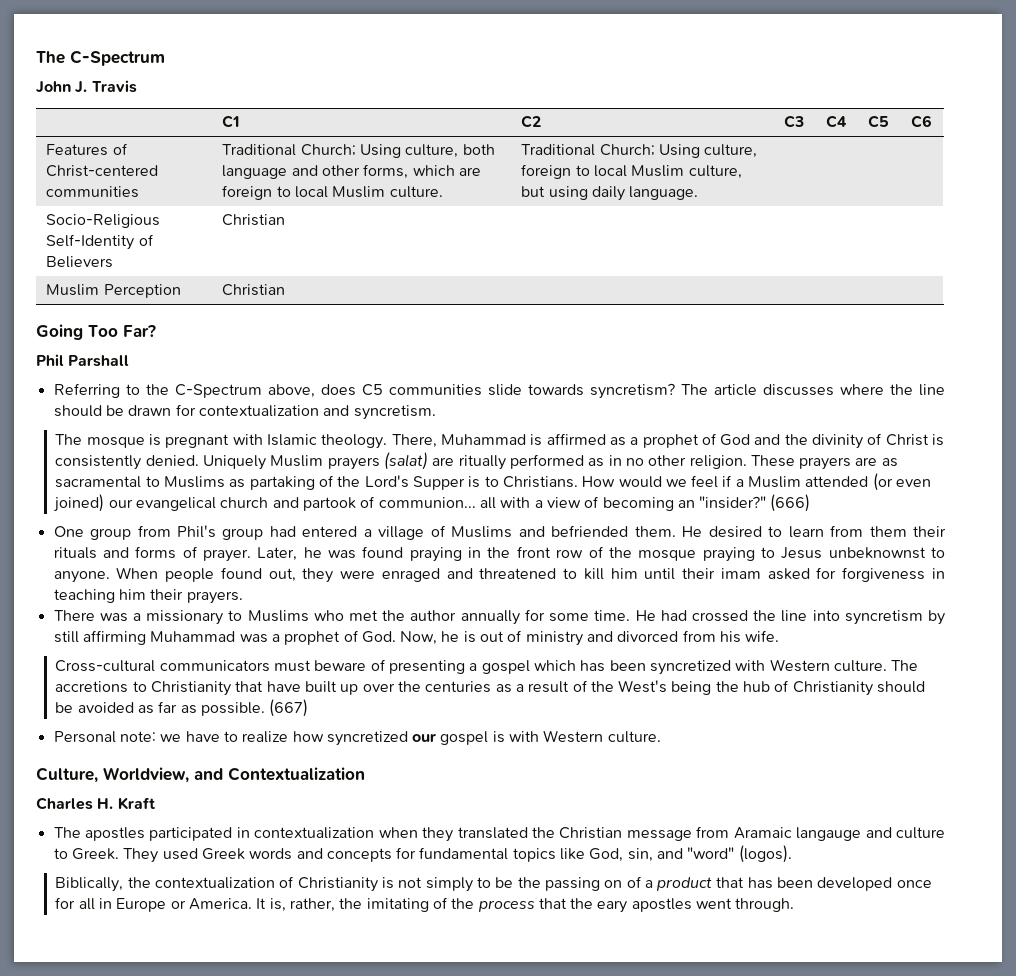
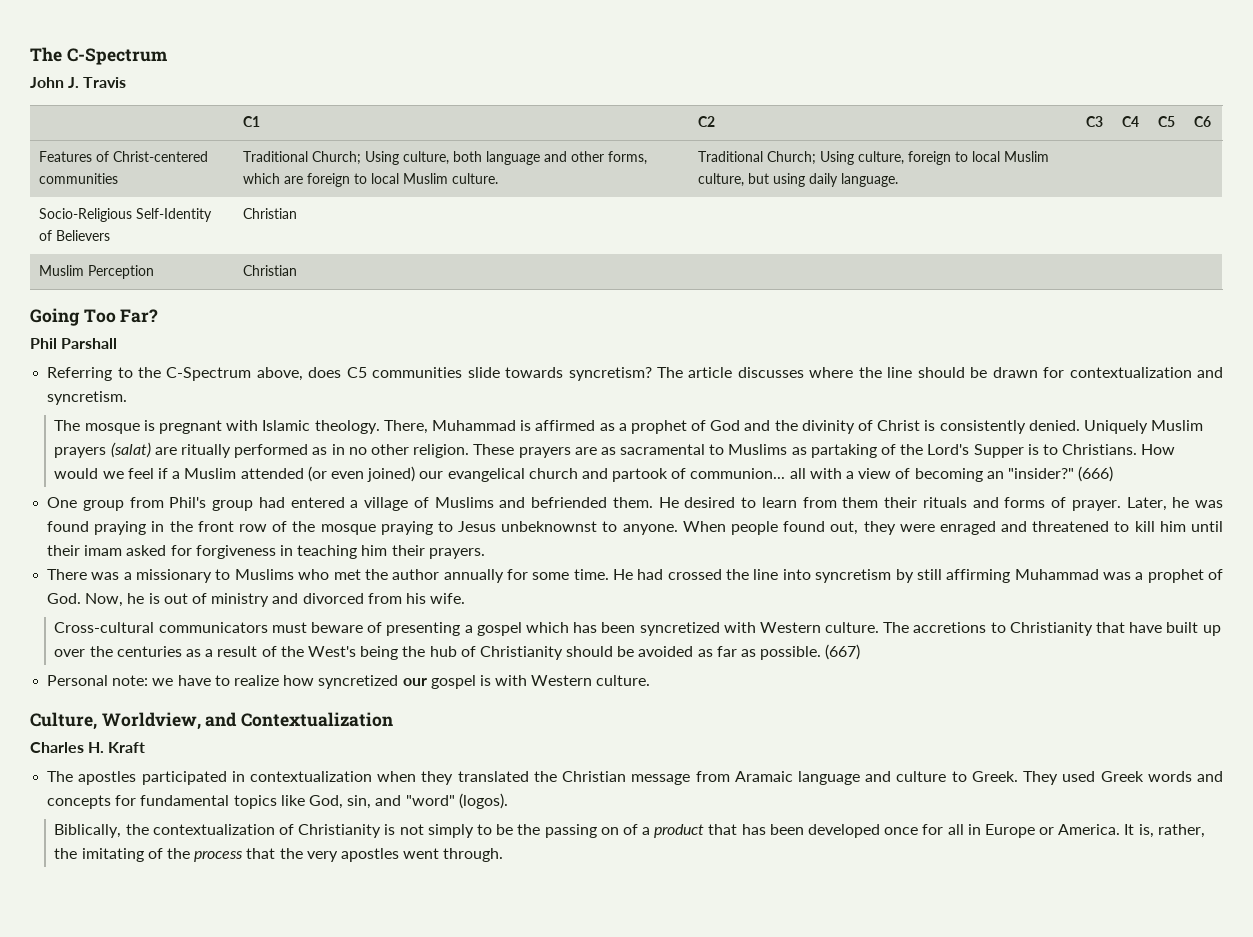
[796,827,862,841] langauge -> [797,771,860,785] language
[597,900,628,913] eary -> [306,851,338,862] very

